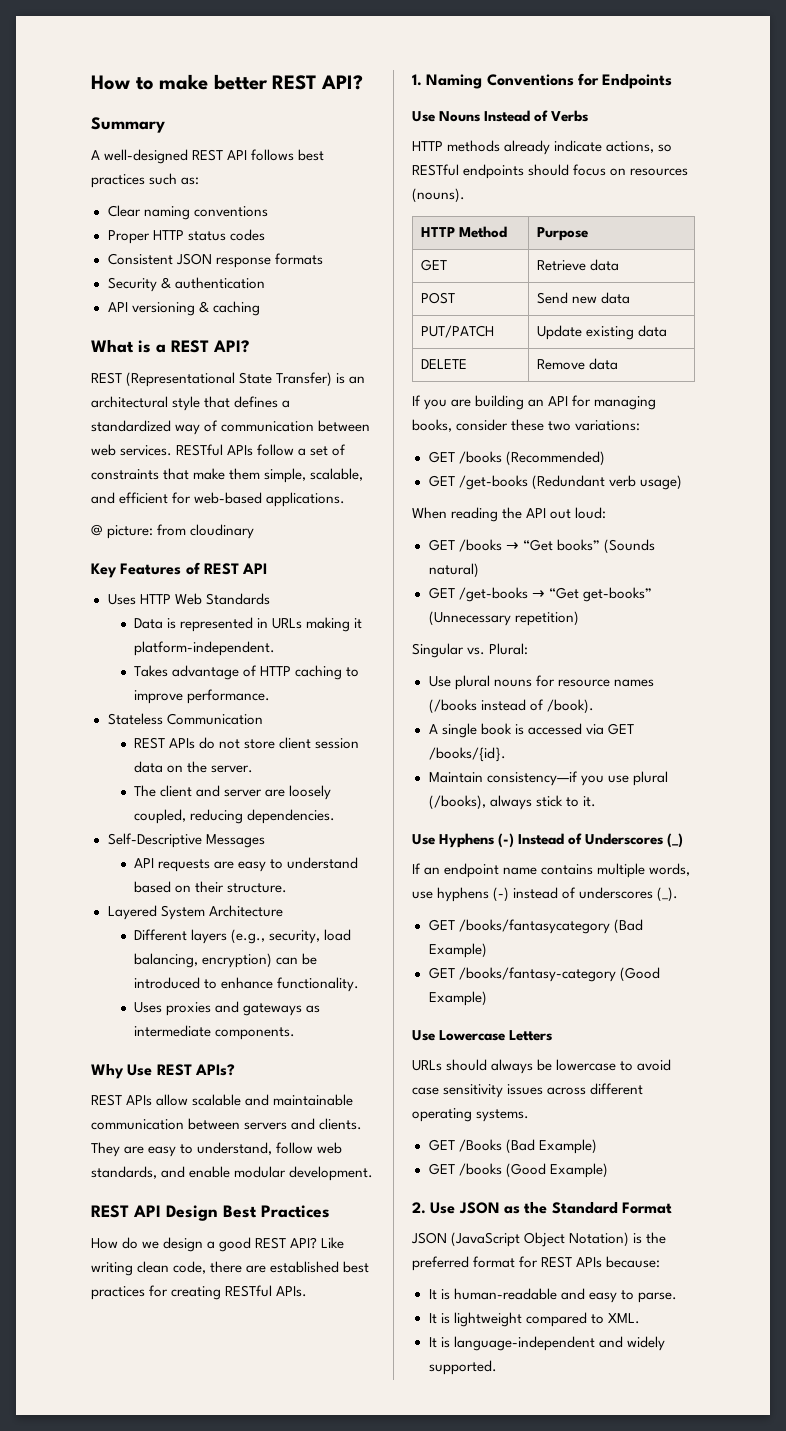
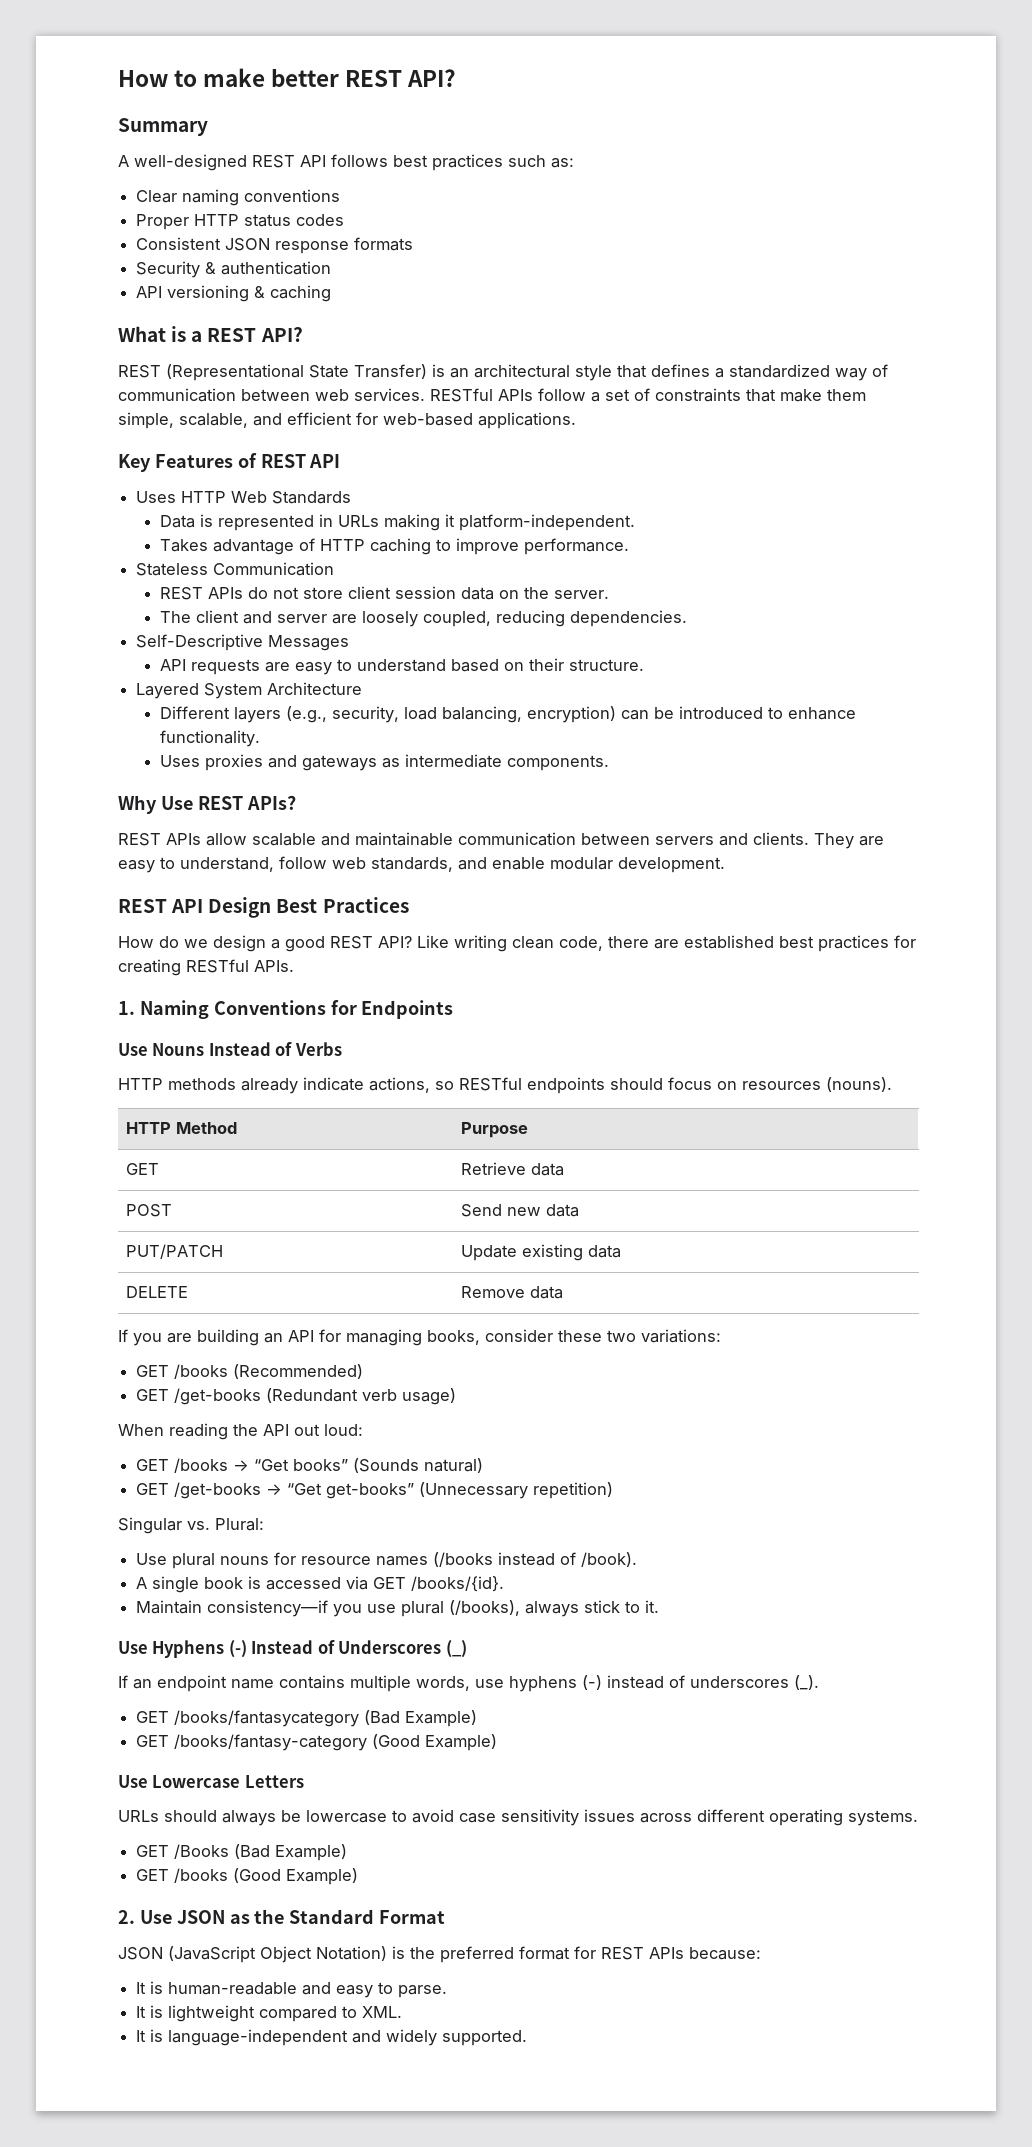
[91,524,255,539] // @ picture: from cloudinary -> (576, 420) none

